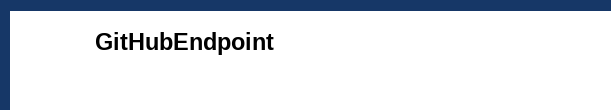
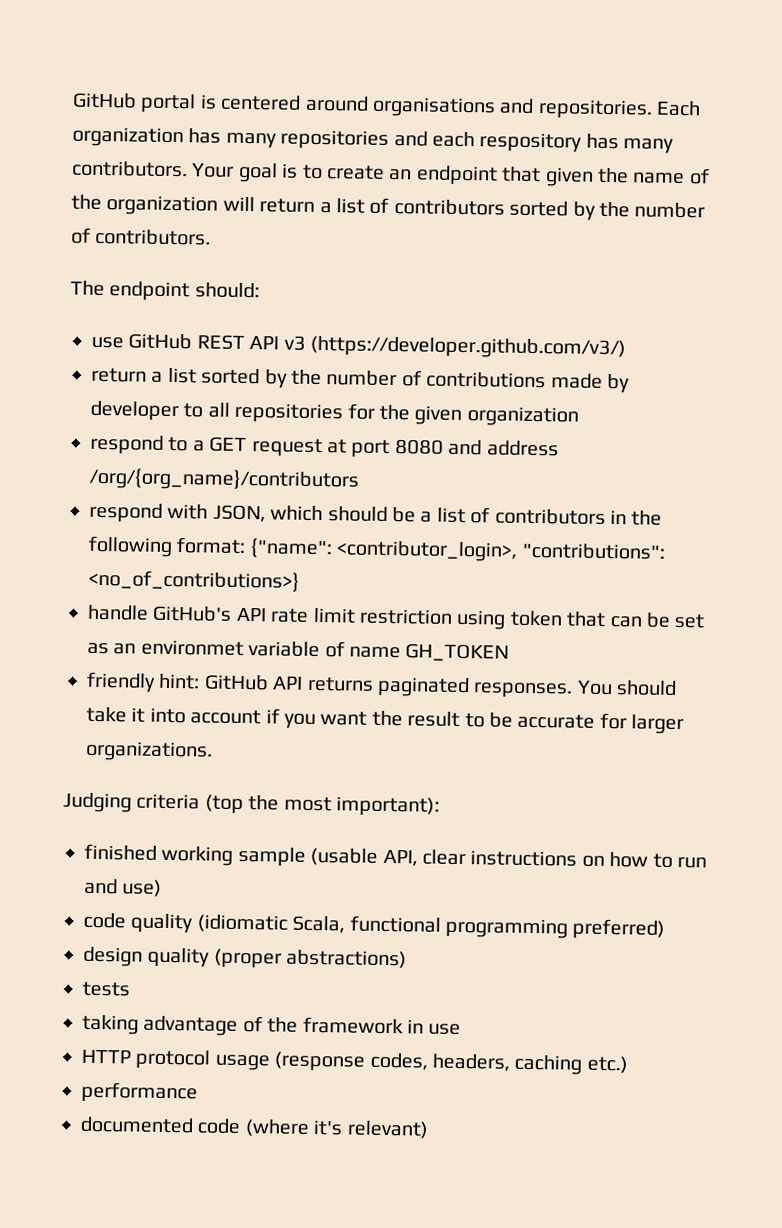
[95,32,274,55] GitHubEndpoint -> [72,92,702,120] [72,126,675,154] [72,160,710,187] [71,194,706,221] [71,227,212,246] [70,280,260,302] [91,333,626,360] [91,367,630,394] [90,400,579,427] [90,434,559,458] [89,467,359,492] [89,502,663,526] [88,535,665,562] [88,569,300,592] [87,604,706,630] [87,639,510,662] [86,671,678,699] [86,706,685,735] [85,740,213,762] [63,792,440,817] [84,843,707,869] [84,878,163,897] [83,912,666,940] [83,946,408,969] [82,981,130,997] [82,1014,462,1036] [81,1049,628,1075] [81,1081,198,1104] [80,1116,429,1139] GitHub portal is centered around organisations and repositories. Each organization has many repositories and each respository has many contributors. Your goal is to create an endpoint that given the name of the organization will return a list of contributors sorted by the number of contributors. // The endpoint should: // use GitHub REST API v3 (https://developer.github.com/v3/) // return a list sorted by the number of contributions made by developer to all repositories for the given organization // respond to a GET request at port 8080 and address /org/{org_name}/contributors // respond with JSON, which should be a list of contributors in the following format: {"name": <contributor_login>, "contributions": <no_of_contributions>} // handle GitHub's API rate limit restriction using token that can be set as an environmet variable of name GH_TOKEN // friendly hint: GitHub API returns paginated responses. You should take it into account if you want the result to be accurate for larger organizations. // Judging criteria (top the most important): // finished working sample (usable API, clear instructions on how to run and use) // code quality (idiomatic Scala, functional programming preferred) // design quality (proper abstractions) // tests // taking advantage of the framework in use // HTTP protocol usage (response codes, headers, caching etc.) // performance // documented code (where it's relevant)

